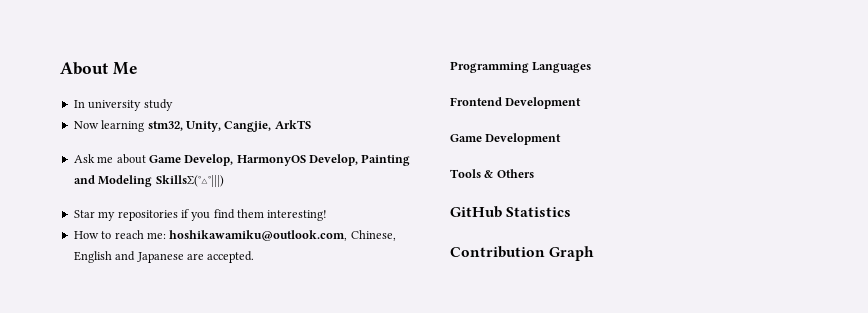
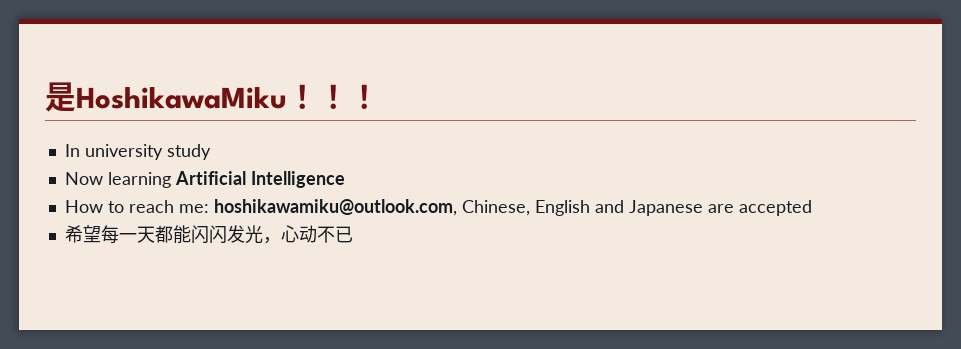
[60,62,138,75] About Me -> [45,82,380,112] 是HoshikawaMiku！！！
[147,120,311,132] [73,154,411,166] [73,175,224,187] [73,209,328,221] stm32, Unity, Cangjie, ArkTS // Ask me about Game Develop, HarmonyOS Develop, Painting and Modeling SkillsΣ(°△°|||) // Star my repositories if you find them interesting! -> [174,171,345,188] Artificial Intelligence
[207,251,255,263] [450,61,592,73] [450,97,582,109] [450,133,562,145] [450,169,534,178] [450,206,572,218] [450,246,595,261] accepted. // Programming Languages // Frontend Development // Game Development // Tools & Others // GitHub Statistics // Contribution Graph -> [738,200,812,216] [64,225,353,244] accepted // 希望每一天都能闪闪发光，心动不已

